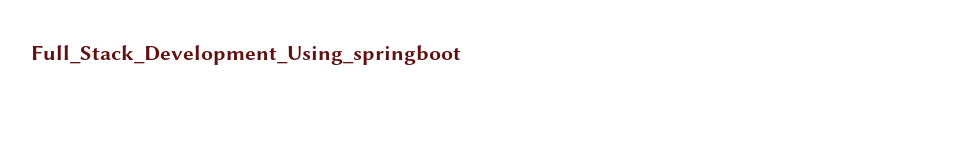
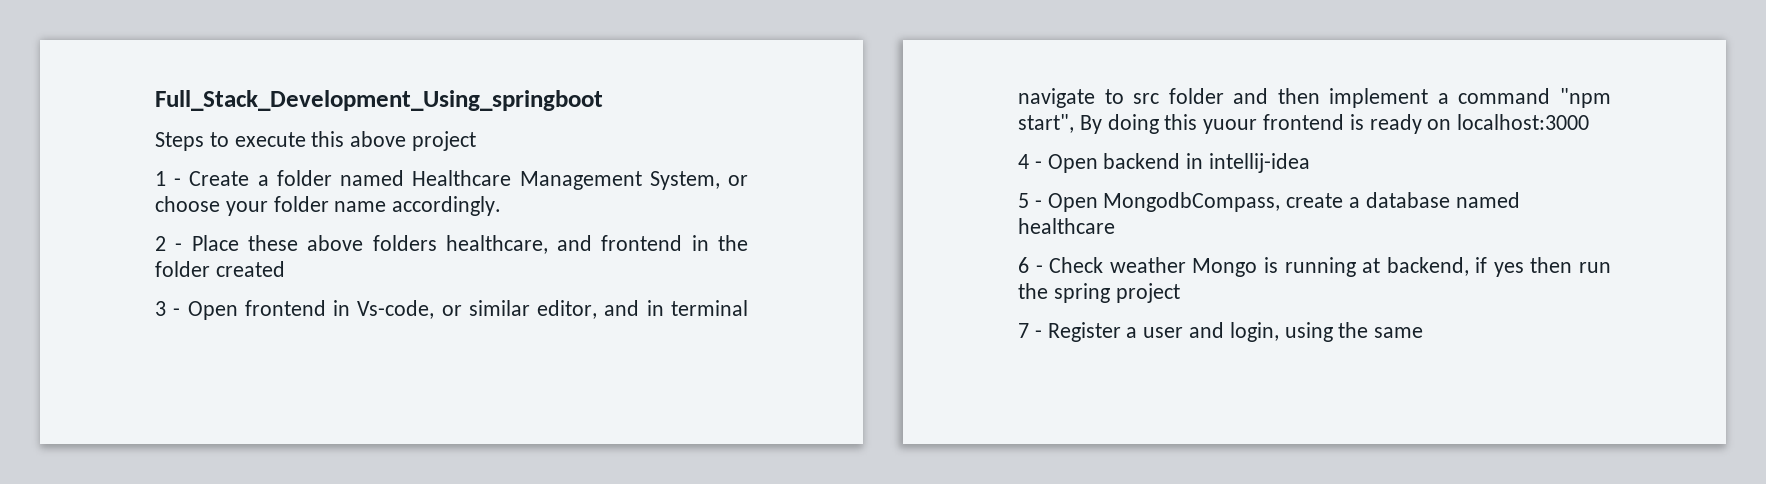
(461, 55) none -> [155,131,477,151] [155,170,748,190] [155,196,502,216] [155,235,748,254] [155,261,285,277] [155,300,748,320] [1018,88,1611,108] [1018,114,1590,134] [1018,153,1311,173] [1018,192,1520,212] [1018,218,1115,234] [1018,257,1611,277] [1018,283,1180,303] [1018,322,1424,342] // Steps to execute this above project // 1 - Create a folder named Healthcare Management System, or choose your folder name accordingly. // 2 - Place these above folders healthcare, and frontend in the folder created // 3 - Open frontend in Vs-code, or similar editor, and in terminal navigate to src folder and then implement a command "npm start", By doing this yuour frontend is ready on localhost:3000 // 4 - Open backend in intellij-idea // 5 - Open MongodbCompass, create a database named healthcare // 6 - Check weather Mongo is running at backend, if yes then run the spring project // 7 - Register a user and login, using the same

